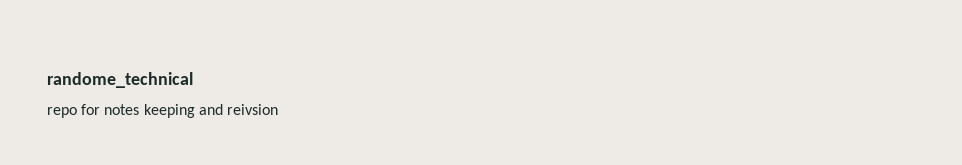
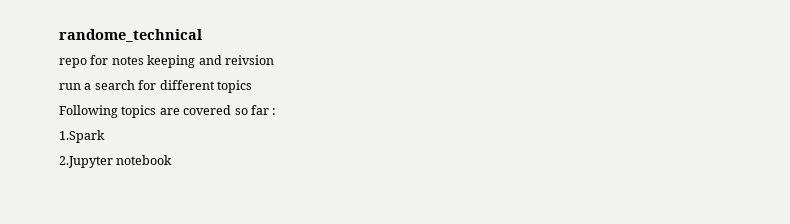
(278, 109) none -> [59,80,252,93] [59,105,277,118] [59,130,105,143] [59,155,173,168] // run a search for different topics // Following topics are covered so far : // 1.Spark // 2.Jupyter notebook

